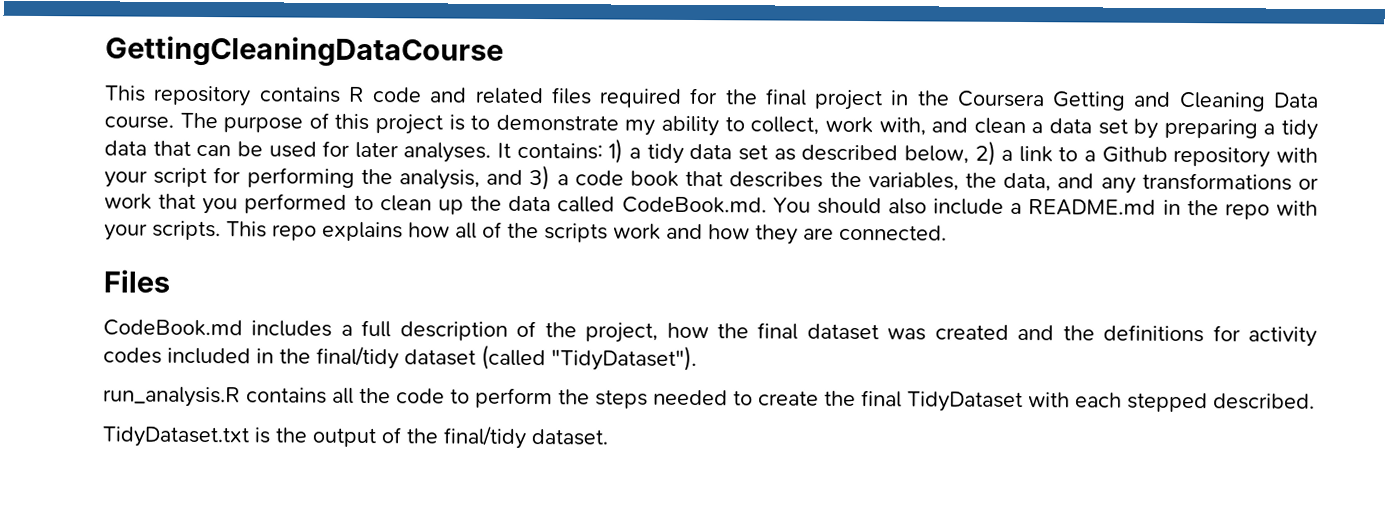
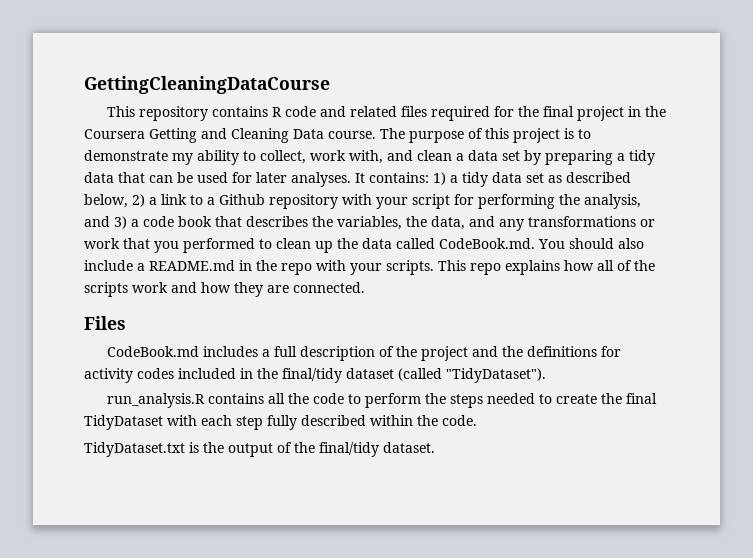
[585,322,1009,343] project, how the final dataset was created -> [420,346,468,361] project
[1127,392,1315,413] stepped described. -> [236,415,477,430] step fully described within the code.

